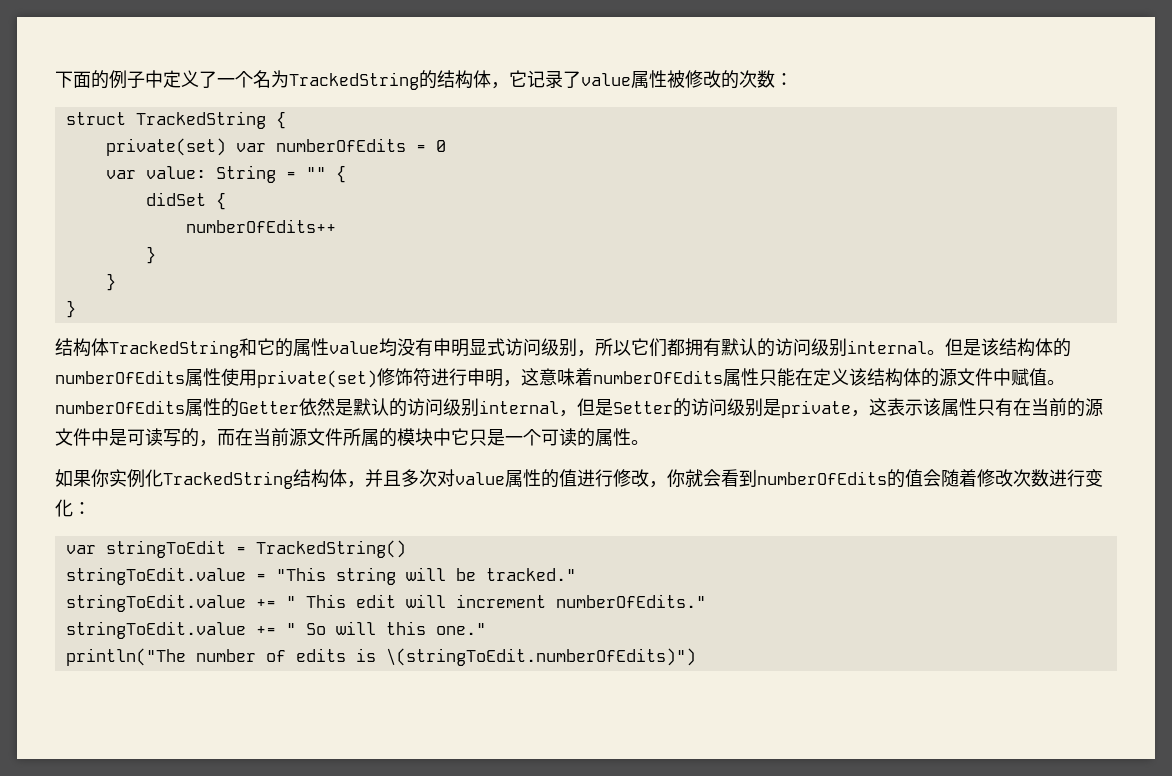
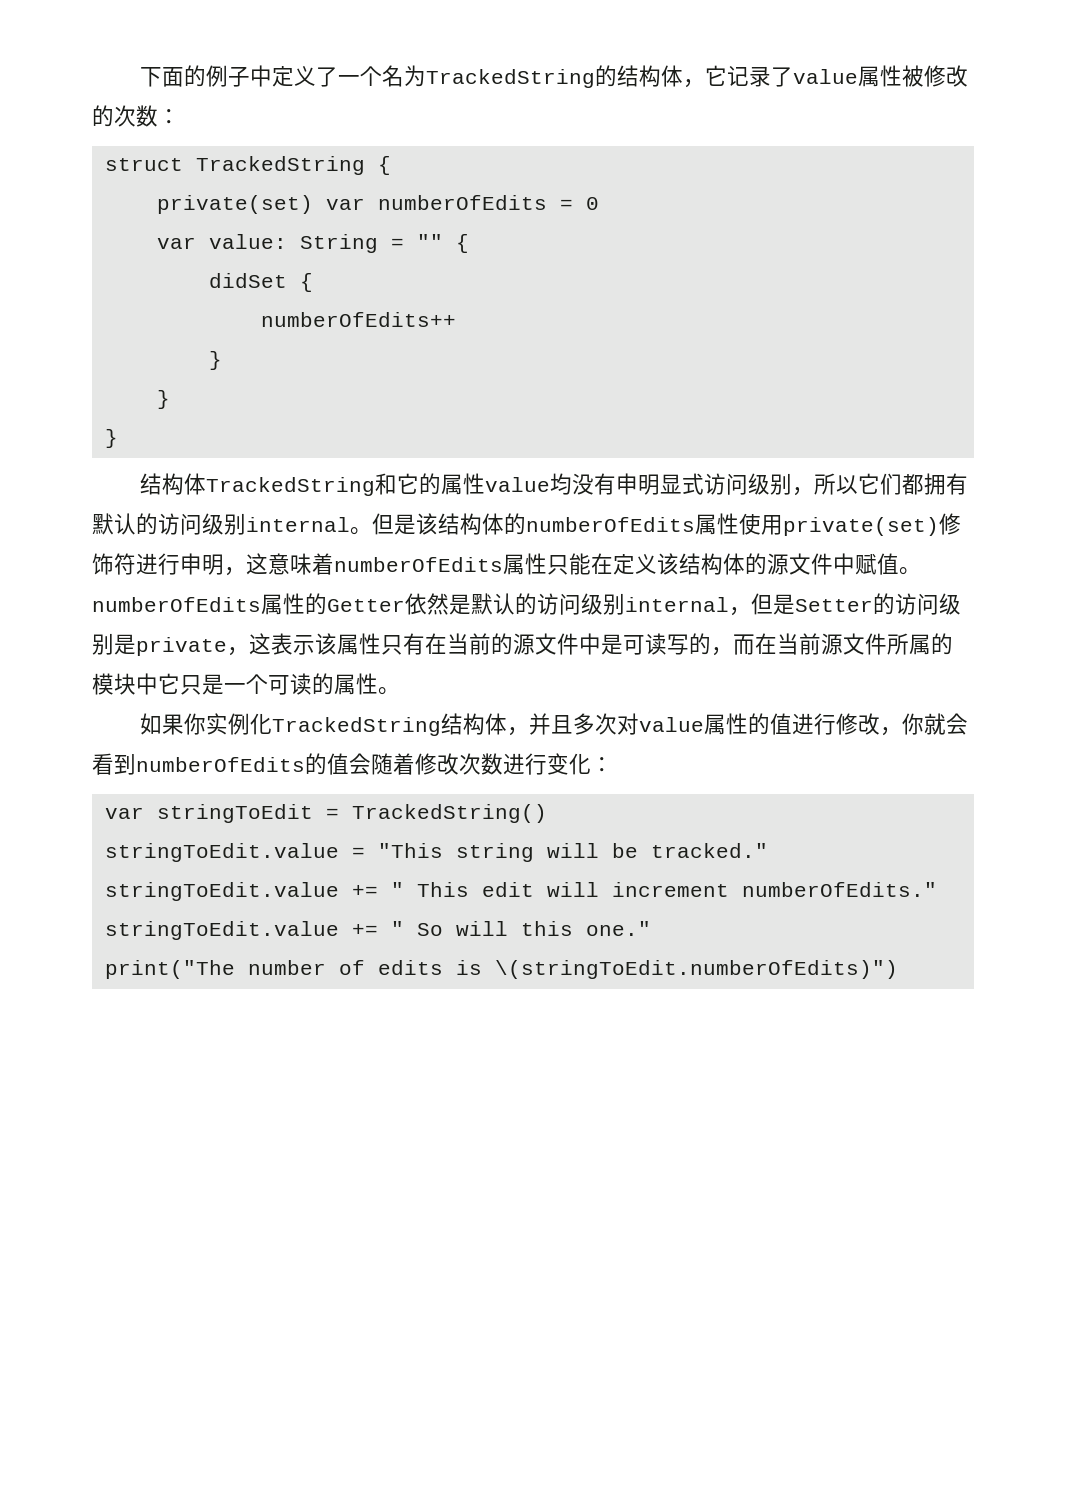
[65,648,186,666] println("The -> [104,960,235,979] print("The

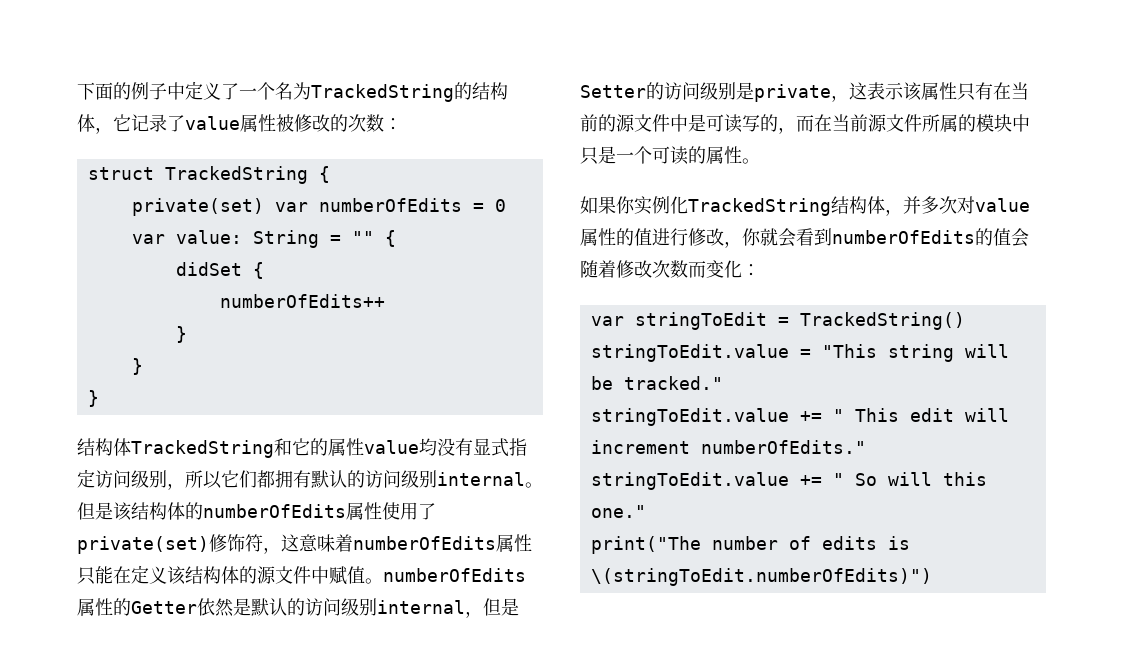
[616,473,705,495] 申明显式 -> [473,438,527,457] [77,469,95,488] 显式指定
(783, 525) none -> [418,503,436,520] 了
[136,553,224,575] 进行申明 -> (263, 543) none
[158,673,180,694] 它 -> (1030, 123) none
[551,715,574,734] 且 -> (921, 205) none
[503,753,547,775] 进行 -> [688,261,706,278] 而

